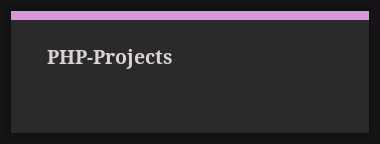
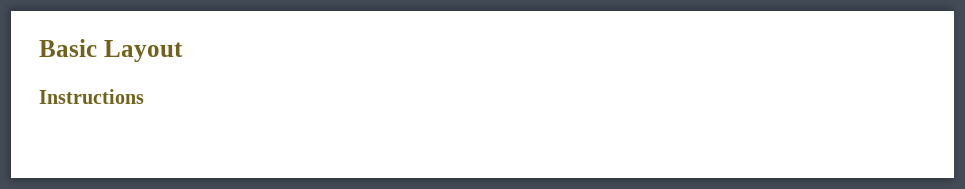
[47,49,173,69] PHP-Projects -> [39,39,183,62] [39,89,144,104] Basic Layout // Instructions

